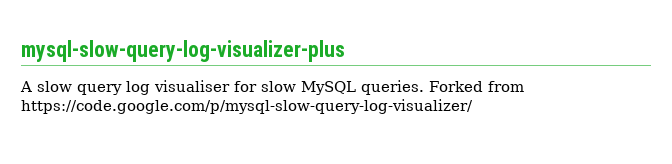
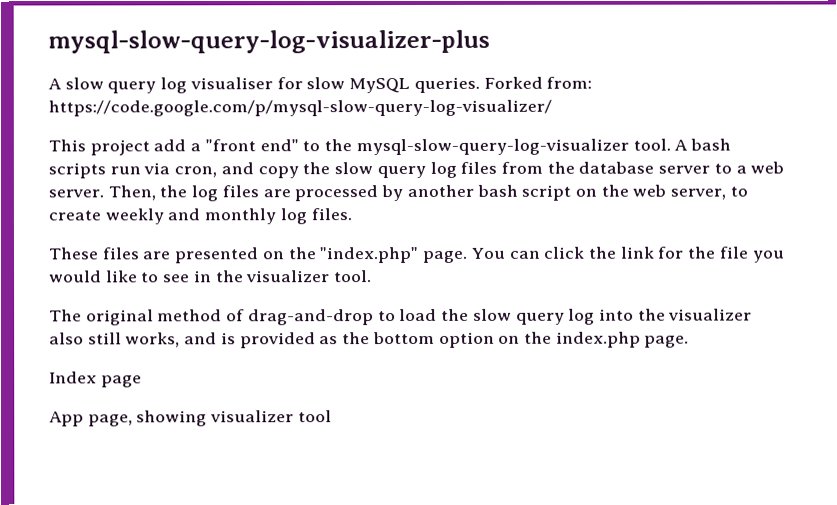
[488,81,524,92] [21,99,473,114] from https://code.google.com/p/mysql-slow-query-log-visualizer/ -> [546,76,593,89] [48,99,552,117] [48,138,731,156] [48,161,785,179] [48,184,748,202] [48,208,352,225] [48,246,785,264] [49,270,373,283] [49,308,753,326] [49,331,690,349] [49,371,142,388] [49,410,332,427] from: https://code.google.com/p/mysql-slow-query-log-visualizer/ // This project add a "front end" to the mysql-slow-query-log-visualizer tool. A bash scripts run via cron, and copy the slow query log files from the database server to a web server. Then, the log files are processed by another bash script on the web server, to create weekly and monthly log files. // These files are presented on the "index.php" page. You can click the link for the file you would like to see in the visualizer tool. // The original method of drag-and-drop to load the slow query log into the visualizer also still works, and is provided as the bottom option on the index.php page. // Index page // App page, showing visualizer tool

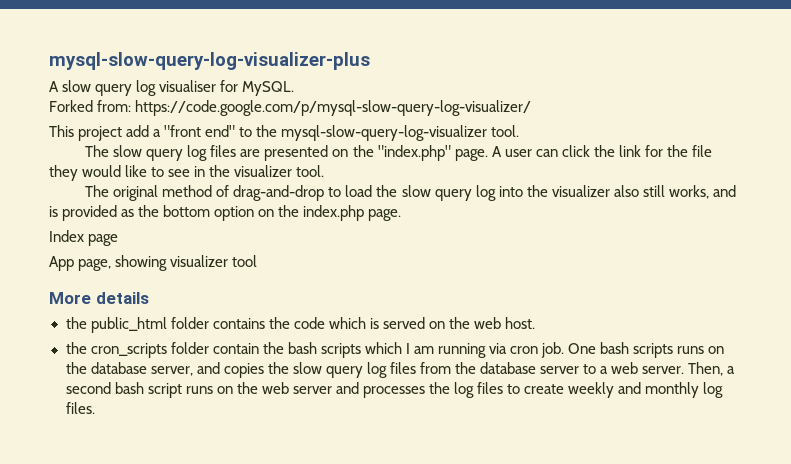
[306,76,480,94] slow MySQL queries. -> [242,81,295,96] MySQL. //
[674,138,731,151] [48,161,785,179] [48,184,748,202] [48,208,352,225] [48,247,99,260] A bash scripts run via cron, and copy the slow query log files from the database server to a web server. Then, the log files are processed by another bash script on the web server, to create weekly and monthly log files. // These -> [85,145,208,161] // The slow query log
[470,247,506,259] You -> [491,146,532,157] A user
[751,250,785,263] you -> [49,165,78,181] they
(332, 416) none -> [49,292,149,304] [65,317,536,333] [65,342,725,358] [65,362,736,378] [65,382,724,398] [65,402,95,414] // More details // the public_html folder contains the code which is served on the web host. // the cron_scripts folder contain the bash scripts which I am running via cron job. One bash scripts runs on the database server, and copies the slow query log files from the database server to a web server. Then, a second bash script runs on the web server and processes the log files to create weekly and monthly log files.

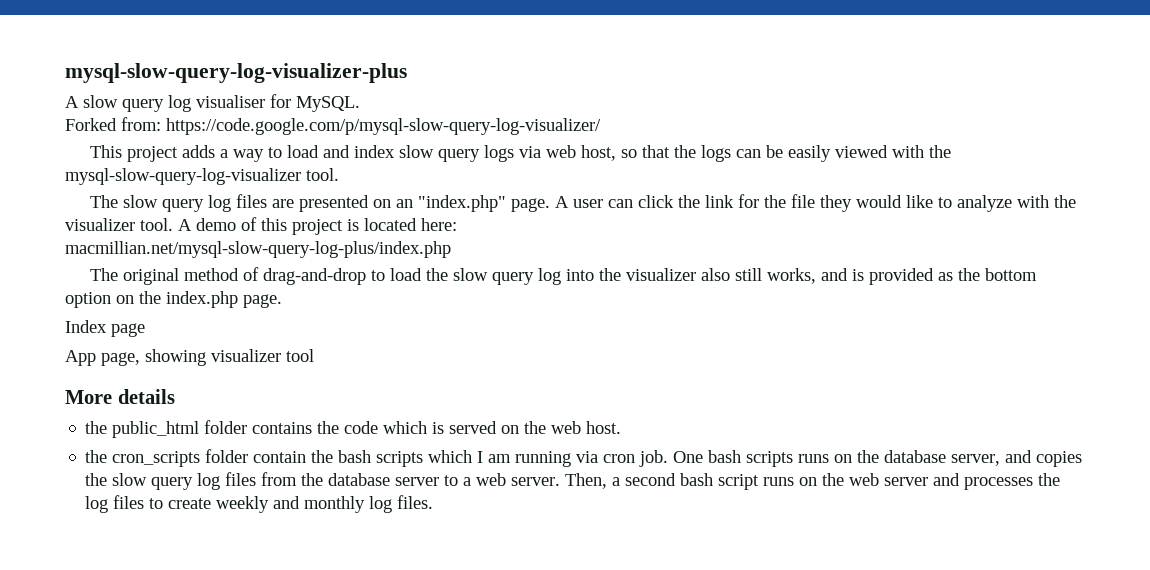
[126,125,253,137] add a "front end" to -> [182,145,925,162] adds a way to load and index slow query logs via web host, so that the logs can be easily viewed with
[352,145,374,157] the -> [396,199,414,208] an
[168,166,206,177] see in -> [957,195,1050,212] analyze with
(325, 171) none -> [178,217,457,235] [65,241,451,258] A demo of this project is located here: // macmillian.net/mysql-slow-query-log-plus/index.php

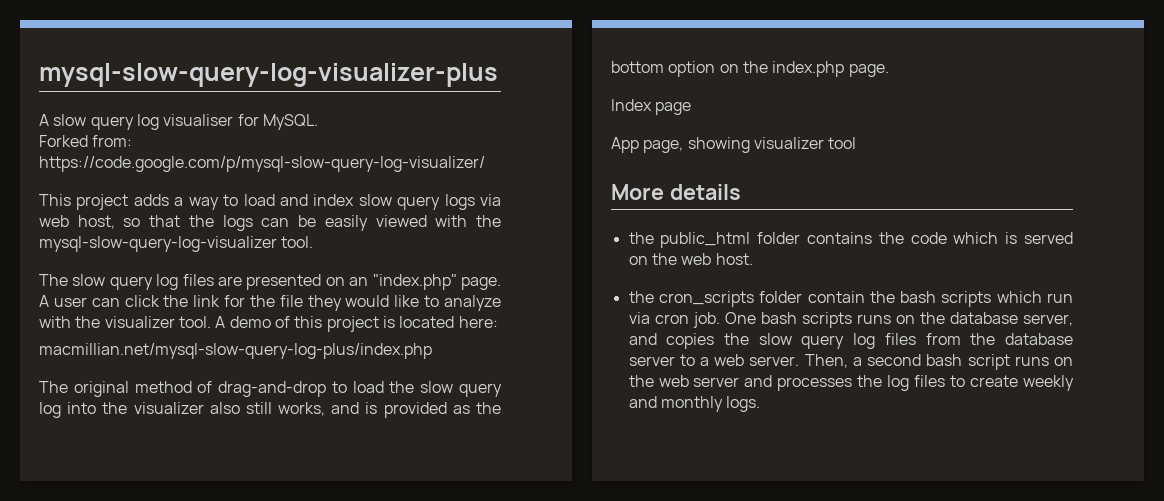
[477,451,572,467] I am running -> [1047,293,1073,303] run
[369,495,434,513] log files. -> [726,396,761,412] logs.

